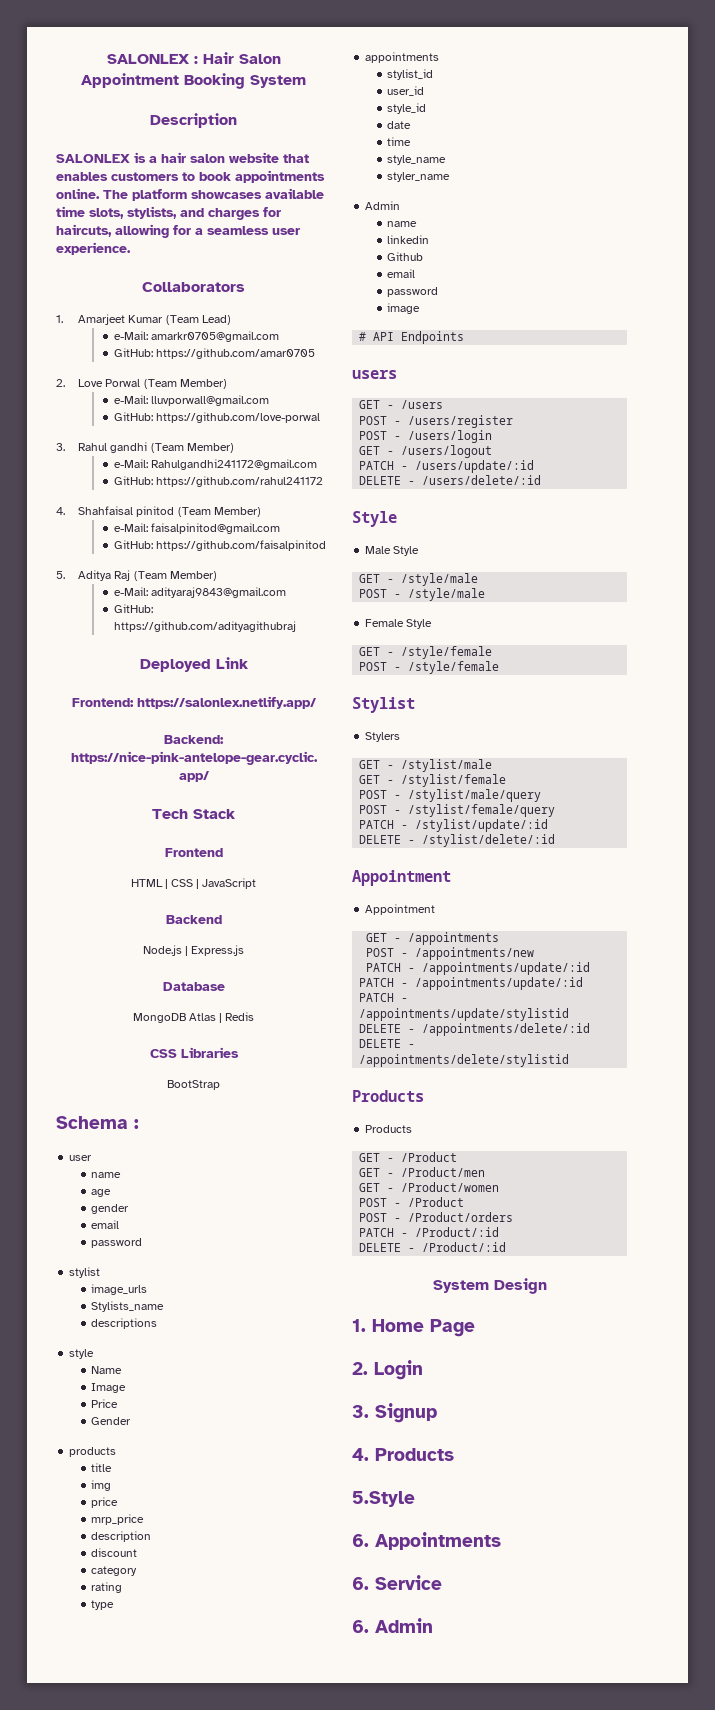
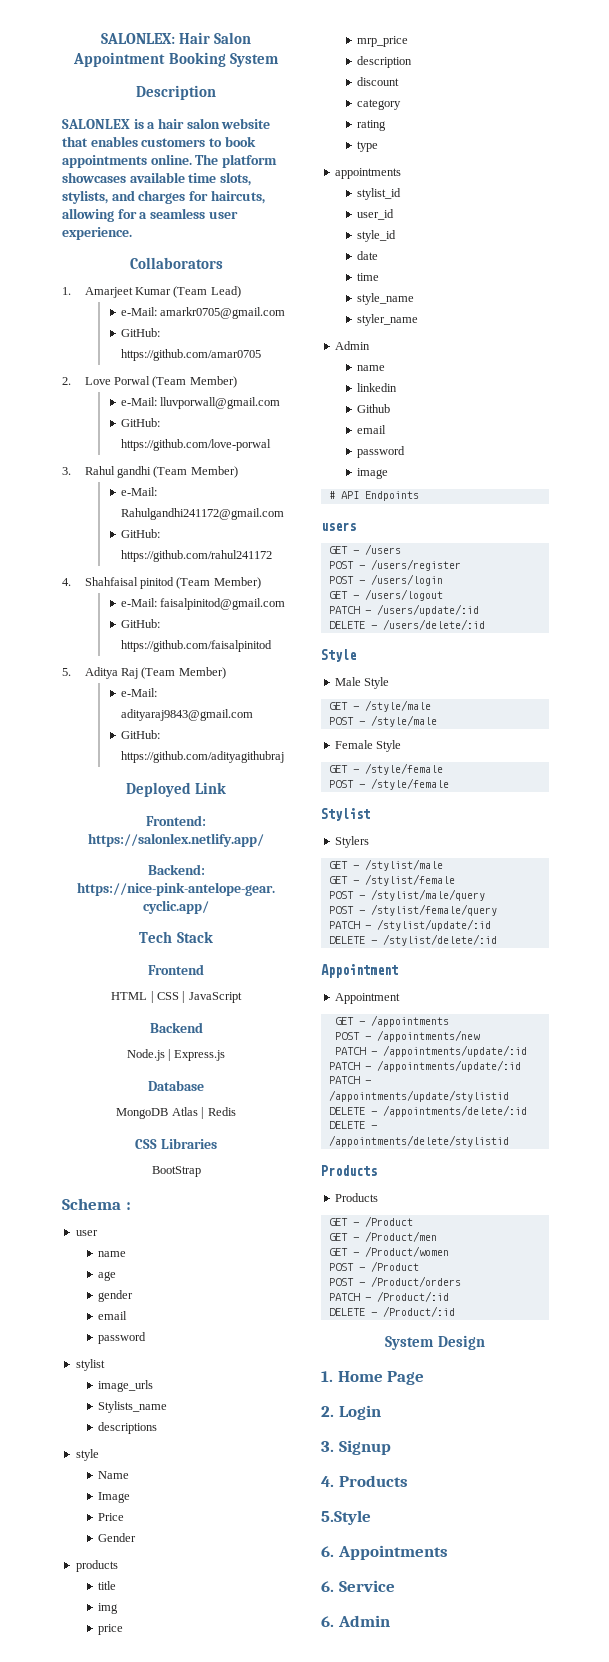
[106,54,198,64] SALONLEX : -> [100,33,175,44] SALONLEX:

